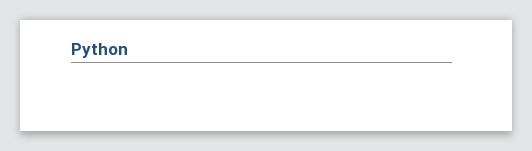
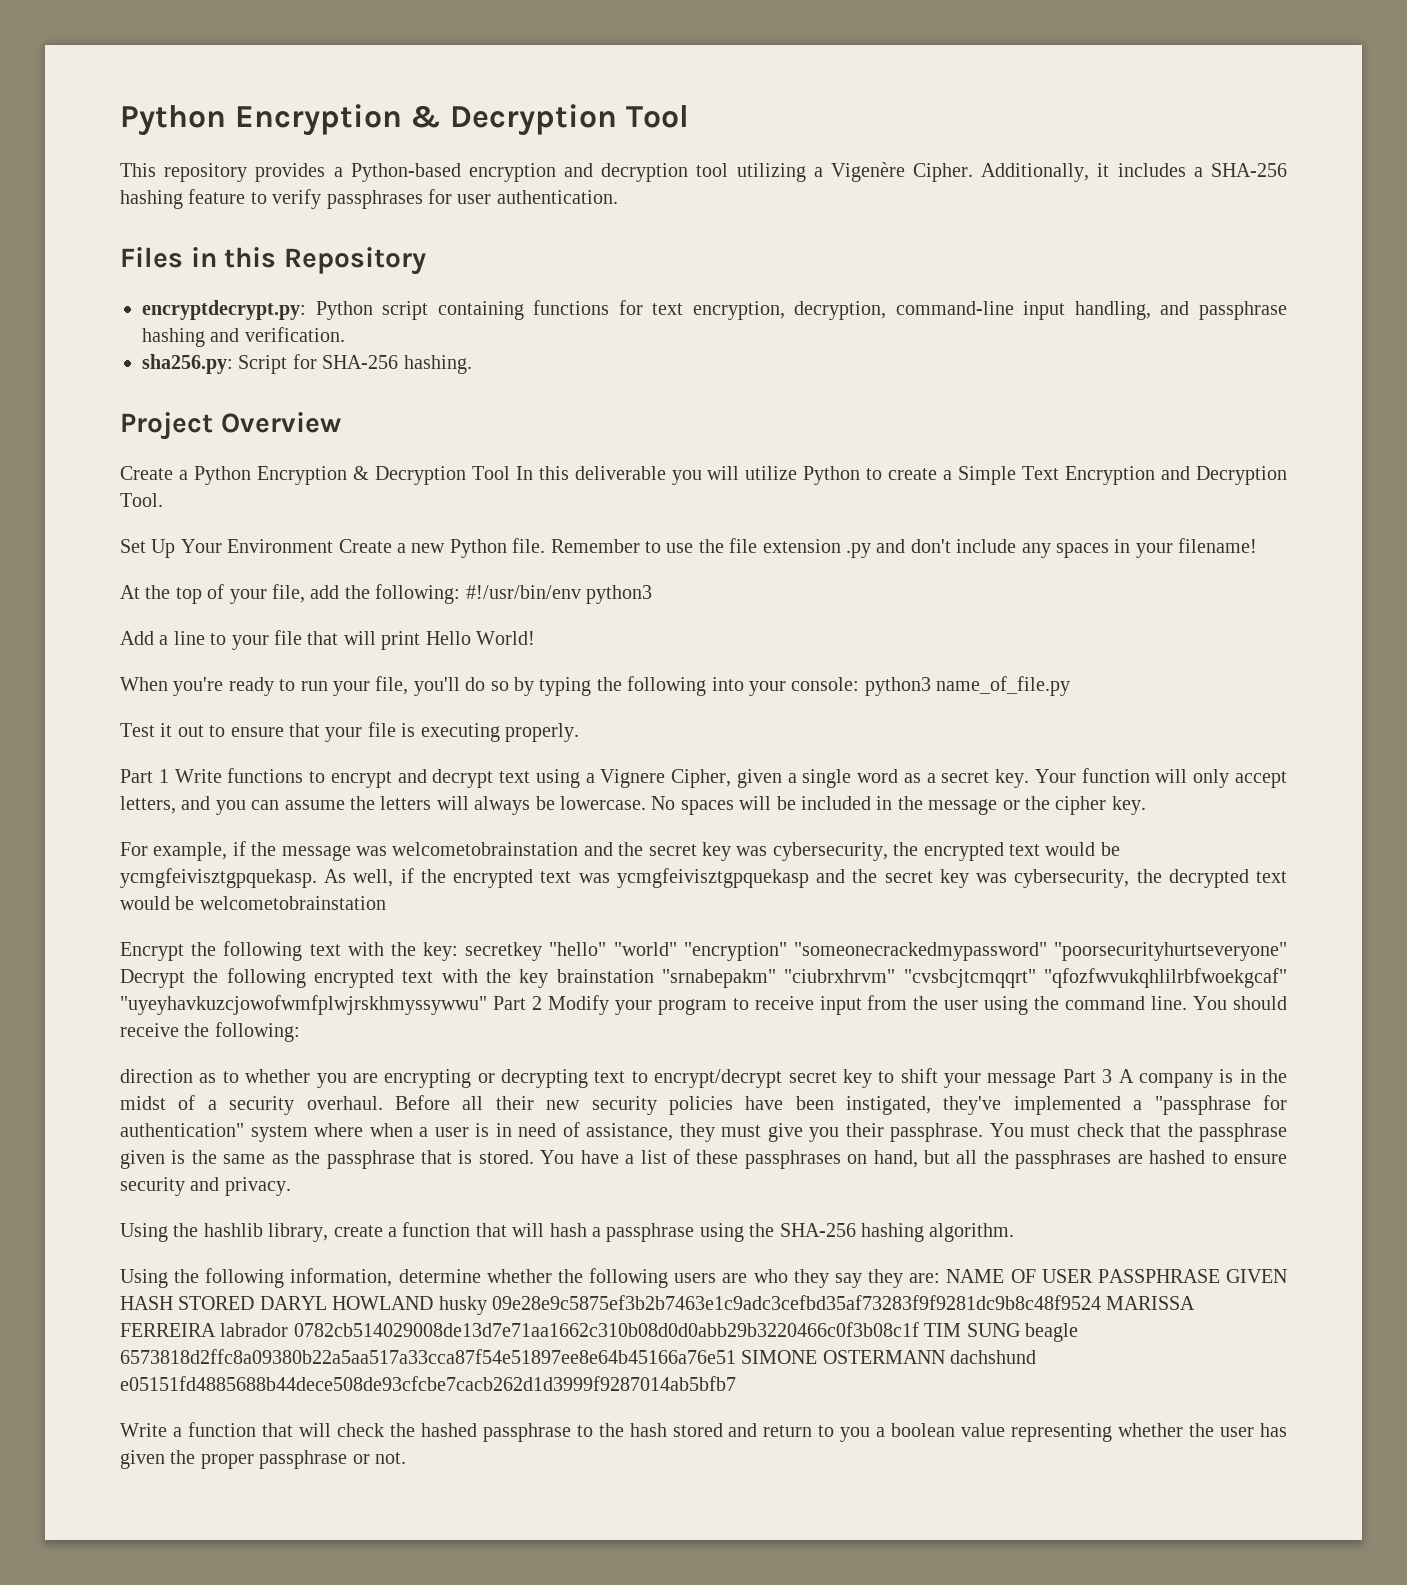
[71,43,128,58] Python -> [120,104,689,136] [120,162,1287,182] [120,189,618,209] [120,247,426,275] [142,300,1287,320] [142,327,345,347] [142,354,472,374] [120,412,341,440] [120,466,1287,485] [120,493,163,507] [120,538,1258,558] [120,584,652,604] [120,630,535,650] [120,676,1071,696] [120,722,579,742] [120,768,1287,788] [120,796,1146,815] [120,841,1120,861] [120,868,1288,888] [120,896,386,910] [120,941,1287,961] [120,968,1287,988] [120,995,1288,1015] [120,1022,300,1042] [120,1068,1287,1088] [120,1095,1288,1115] [120,1122,1287,1142] [120,1149,1287,1169] [120,1177,291,1196] [120,1222,1015,1242] [120,1268,1287,1288] [120,1295,1196,1315] [120,1322,1078,1342] [120,1349,1037,1364] [120,1376,736,1391] [120,1422,1288,1442] [120,1450,406,1469] Python Encryption & Decryption Tool // This repository provides a Python-based encryption and decryption tool utilizing a Vigenère Cipher. Additionally, it includes a SHA-256 hashing feature to verify passphrases for user authentication. // Files in this Repository // encryptdecrypt.py: Python script containing functions for text encryption, decryption, command-line input handling, and passphrase hashing and verification. // sha256.py: Script for SHA-256 hashing. // Project Overview // Create a Python Encryption & Decryption Tool In this deliverable you will utilize Python to create a Simple Text Encryption and Decryption Tool. // Set Up Your Environment Create a new Python file. Remember to use the file extension .py and don't include any spaces in your filename! // At the top of your file, add the following: #!/usr/bin/env python3 // Add a line to your file that will print Hello World! // When you're ready to run your file, you'll do so by typing the following into your console: python3 name_of_file.py // Test it out to ensure that your file is executing properly. // Part 1 Write functions to encrypt and decrypt text using a Vignere Cipher, given a single word as a secret key. Your function will only accept letters, and you can assume the letters will always be lowercase. No spaces will be included in the message or the cipher key. // For example, if the message was welcometobrainstation and the secret key was cybersecurity, the encrypted text would be ycmgfeivisztgpquekasp. As well, if the encrypted text was ycmgfeivisztgpquekasp and the secret key was cybersecurity, the decrypted text would be welcometobrainstation // Encrypt the following text with the key: secretkey "hello" "world" "encryption" "someonecrackedmypassword" "poorsecurityhurtseveryone" Decrypt the following encrypted text with the key brainstation "srnabepakm" "ciubrxhrvm" "cvsbcjtcmqqrt" "qfozfwvukqhlilrbfwoekgcaf" "uyeyhavkuzcjowofwmfplwjrskhmyssywwu" Part 2 Modify your program to receive input from the user using the command line. You should receive the following: // direction as to whether you are encrypting or decrypting text to encrypt/decrypt secret key to shift your message Part 3 A company is in the midst of a security overhaul. Before all their new security policies have been instigated, they've implemented a "passphrase for authentication" system where when a user is in need of assistance, they must give you their passphrase. You must check that the passphrase given is the same as the passphrase that is stored. You have a list of these passphrases on hand, but all the passphrases are hashed to ensure security and privacy. // Using the hashlib library, create a function that will hash a passphrase using the SHA-256 hashing algorithm. // Using the following information, determine whether the following users are who they say they are: NAME OF USER PASSPHRASE GIVEN HASH STORED DARYL HOWLAND husky 09e28e9c5875ef3b2b7463e1c9adc3cefbd35af73283f9f9281dc9b8c48f9524 MARISSA FERREIRA labrador 0782cb514029008de13d7e71aa1662c310b08d0d0abb29b3220466c0f3b08c1f TIM SUNG beagle 6573818d2ffc8a09380b22a5aa517a33cca87f54e51897ee8e64b45166a76e51 SIMONE OSTERMANN dachshund e05151fd4885688b44dece508de93cfcbe7cacb262d1d3999f9287014ab5bfb7 // Write a function that will check the hashed passphrase to the hash stored and return to you a boolean value representing whether the user has given the proper passphrase or not.

